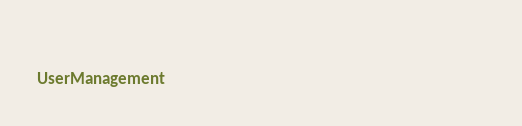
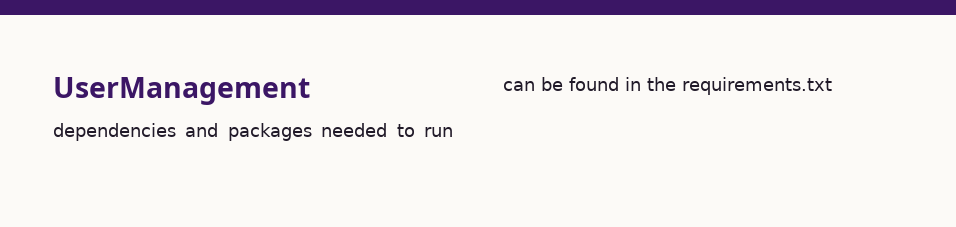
(165, 79) none -> [53,123,453,141] [503,77,832,95] // dependencies and packages needed to run can be found in the requirements.txt

